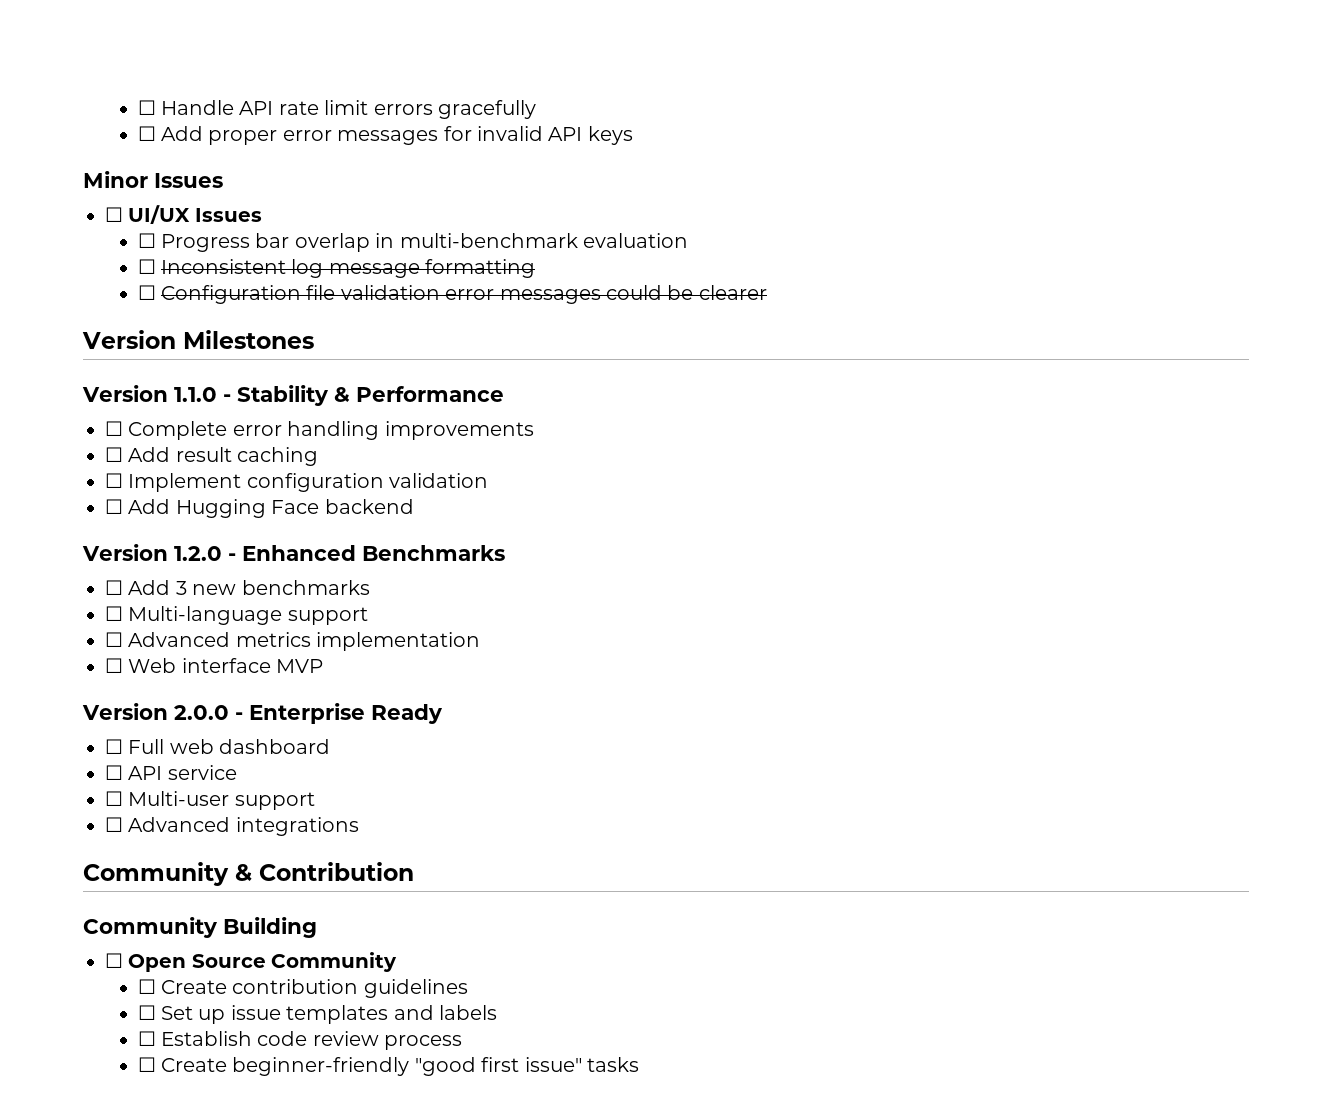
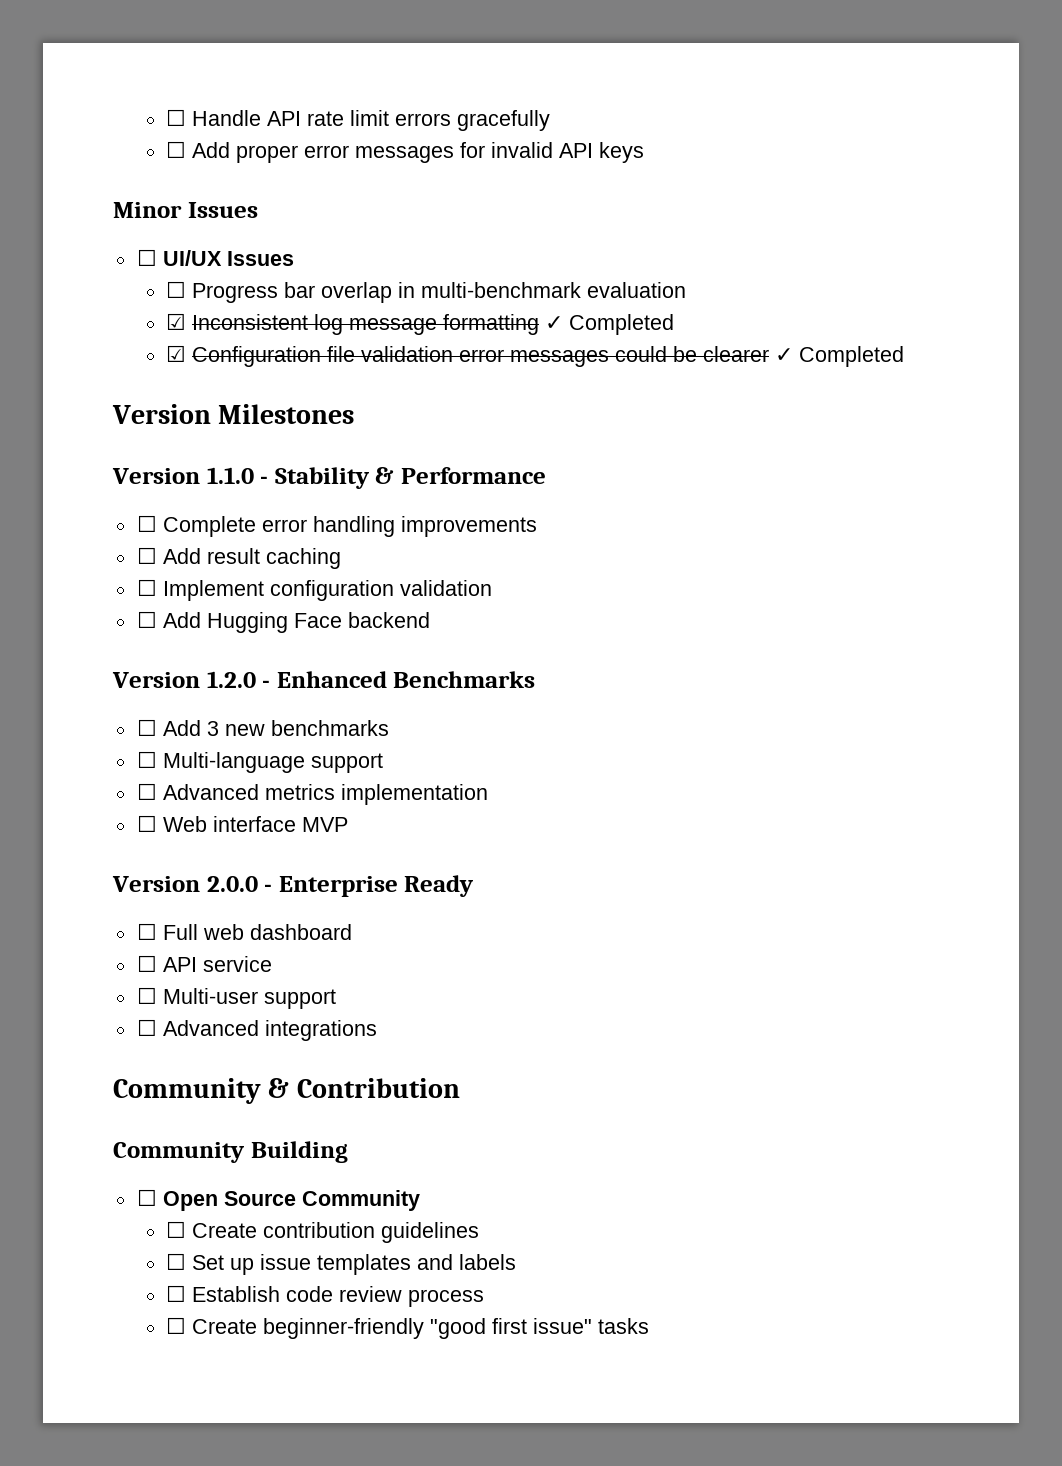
[137,259,156,274] ☐ -> [166,313,187,330] ☑
[137,285,156,300] // ☐ -> [545,314,675,335] [166,345,187,362] ✓ Completed // ☑
(767, 292) none -> [775,346,905,367] ✓ Completed

